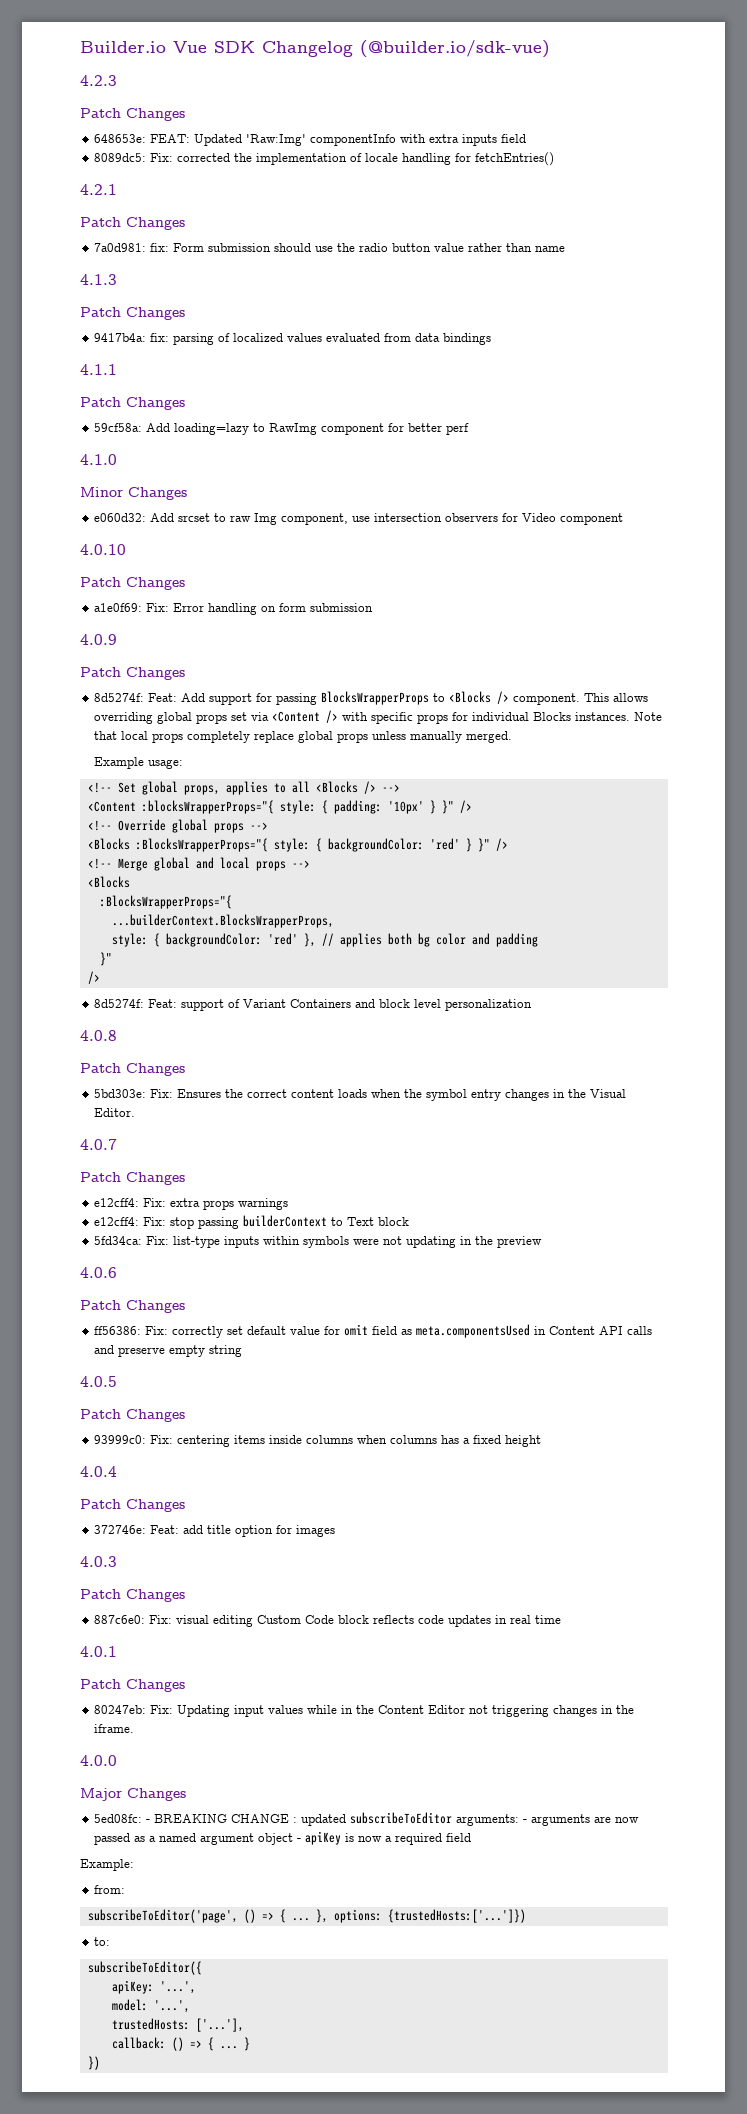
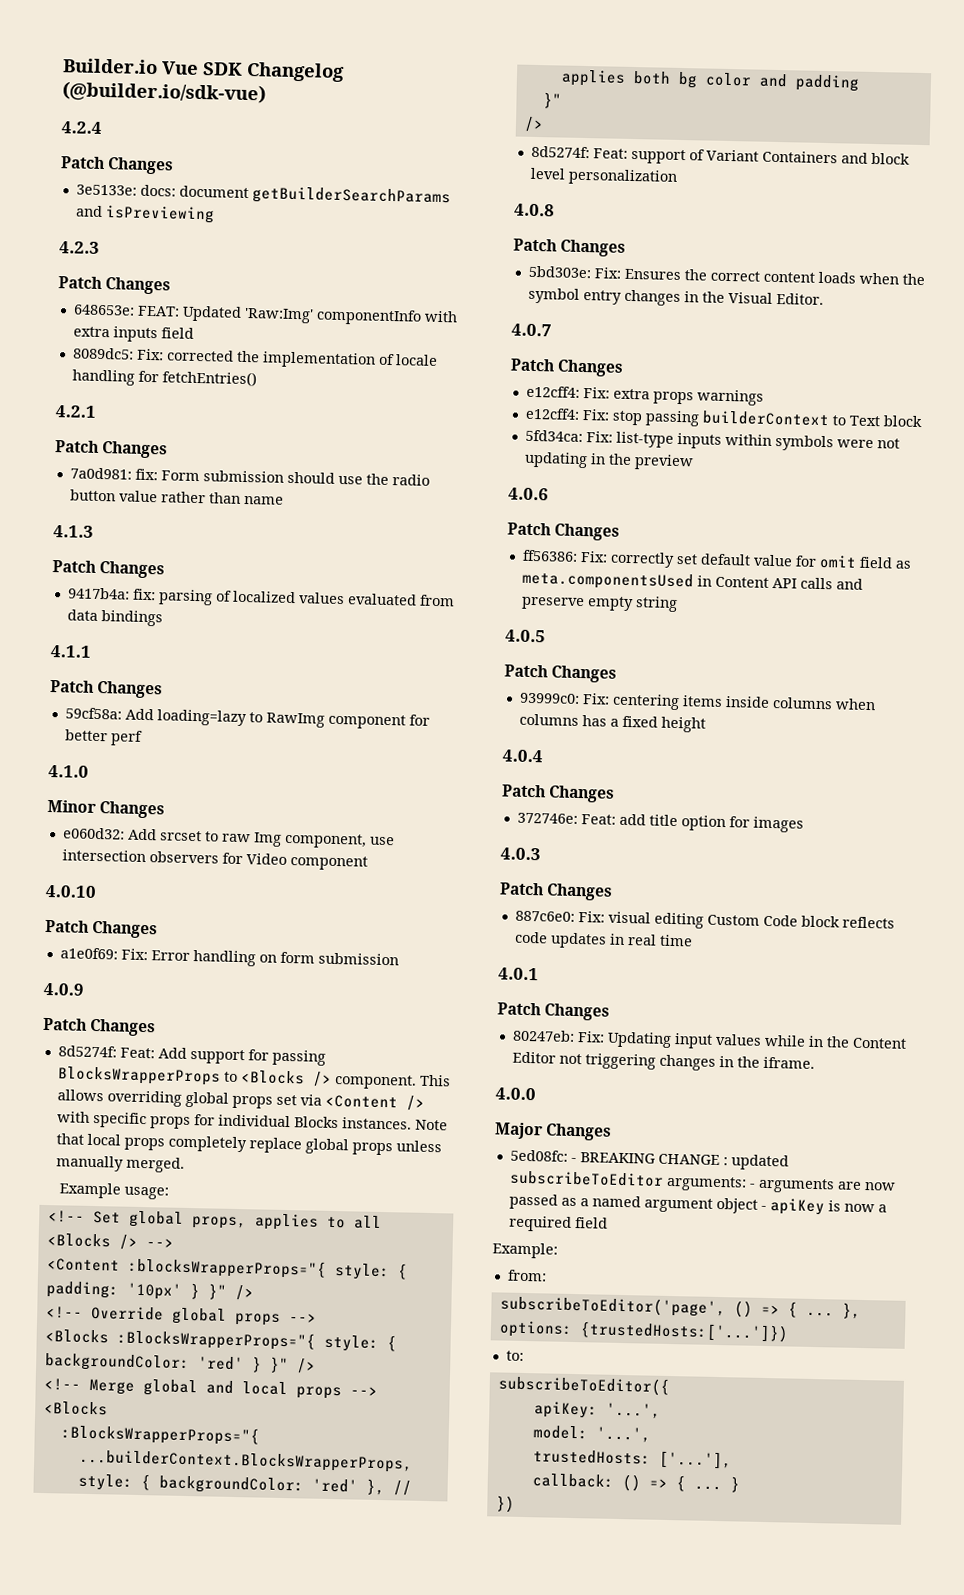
(550, 49) none -> [61,121,102,134] [60,156,175,175] [75,184,451,207] [74,205,215,224] // 4.2.4 // Patch Changes // 3e5133e: docs: document getBuilderSearchParams and isPreviewing

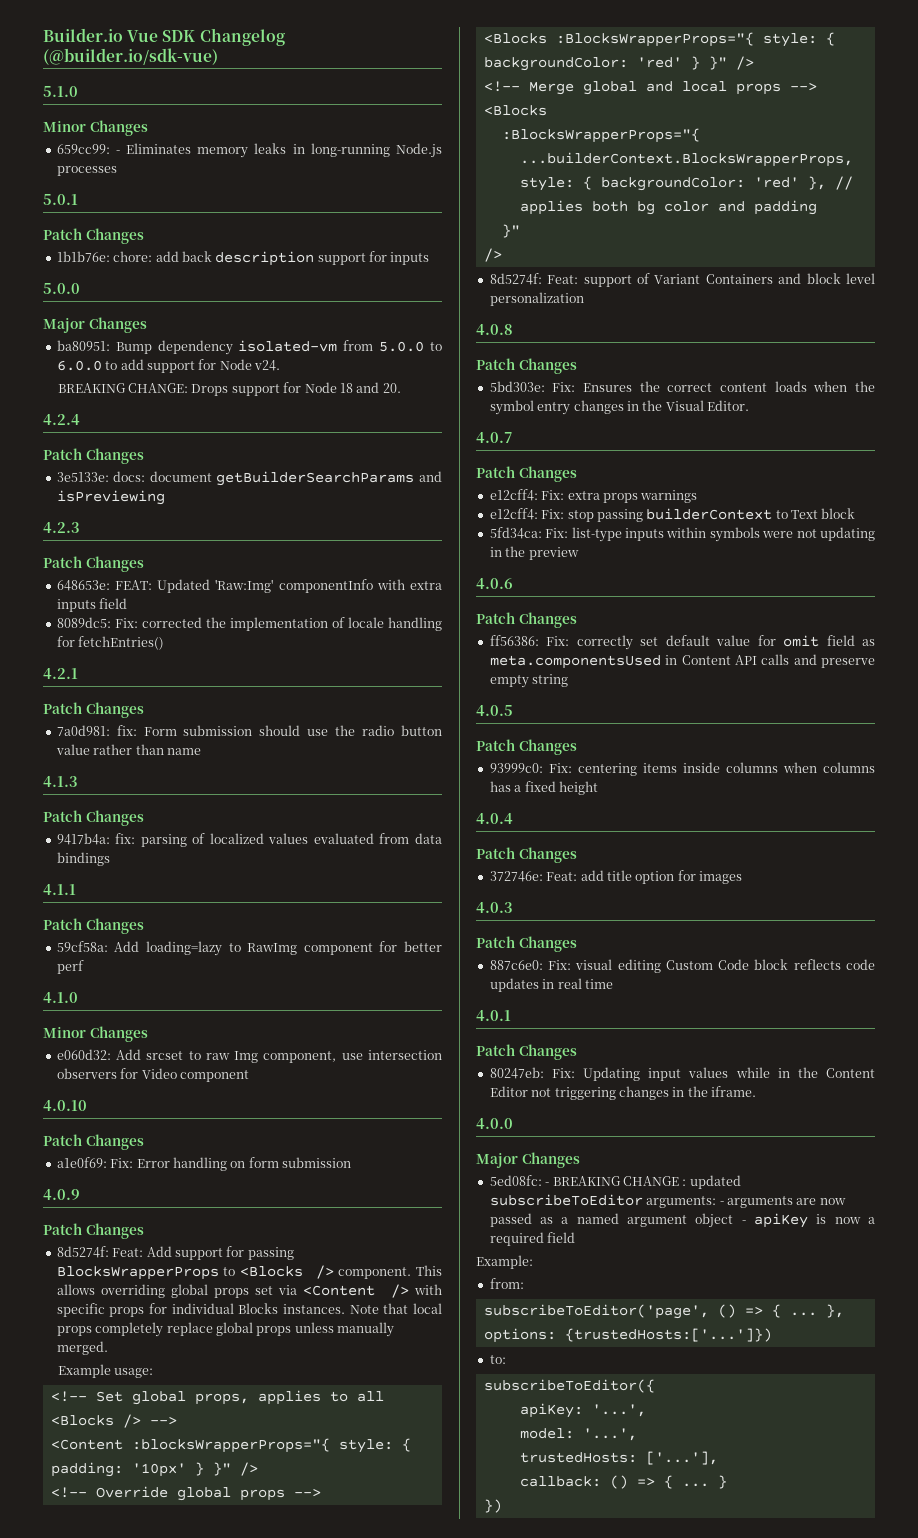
(266, 93) none -> [43,86,78,97] [43,120,148,136] [56,143,442,158] [56,166,117,176] [43,194,78,205] [43,228,144,244] [56,251,430,266] [43,283,80,294] [43,317,147,333] [56,340,442,355] [56,359,280,373] [57,382,401,396] // 5.1.0 // Minor Changes // 659cc99: - Eliminates memory leaks in long-running Node.js processes // 5.0.1 // Patch Changes // 1b1b76e: chore: add back description support for inputs // 5.0.0 // Major Changes // ba80951: Bump dependency isolated-vm from 5.0.0 to 6.0.0 to add support for Node v24. // BREAKING CHANGE: Drops support for Node 18 and 20.

